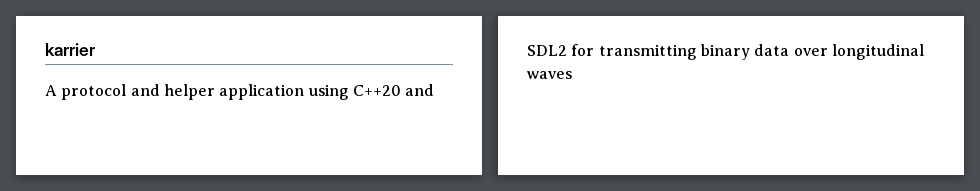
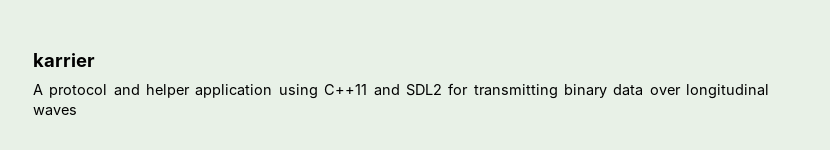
[352,85,401,96] C++20 -> [324,84,368,95] C++11

